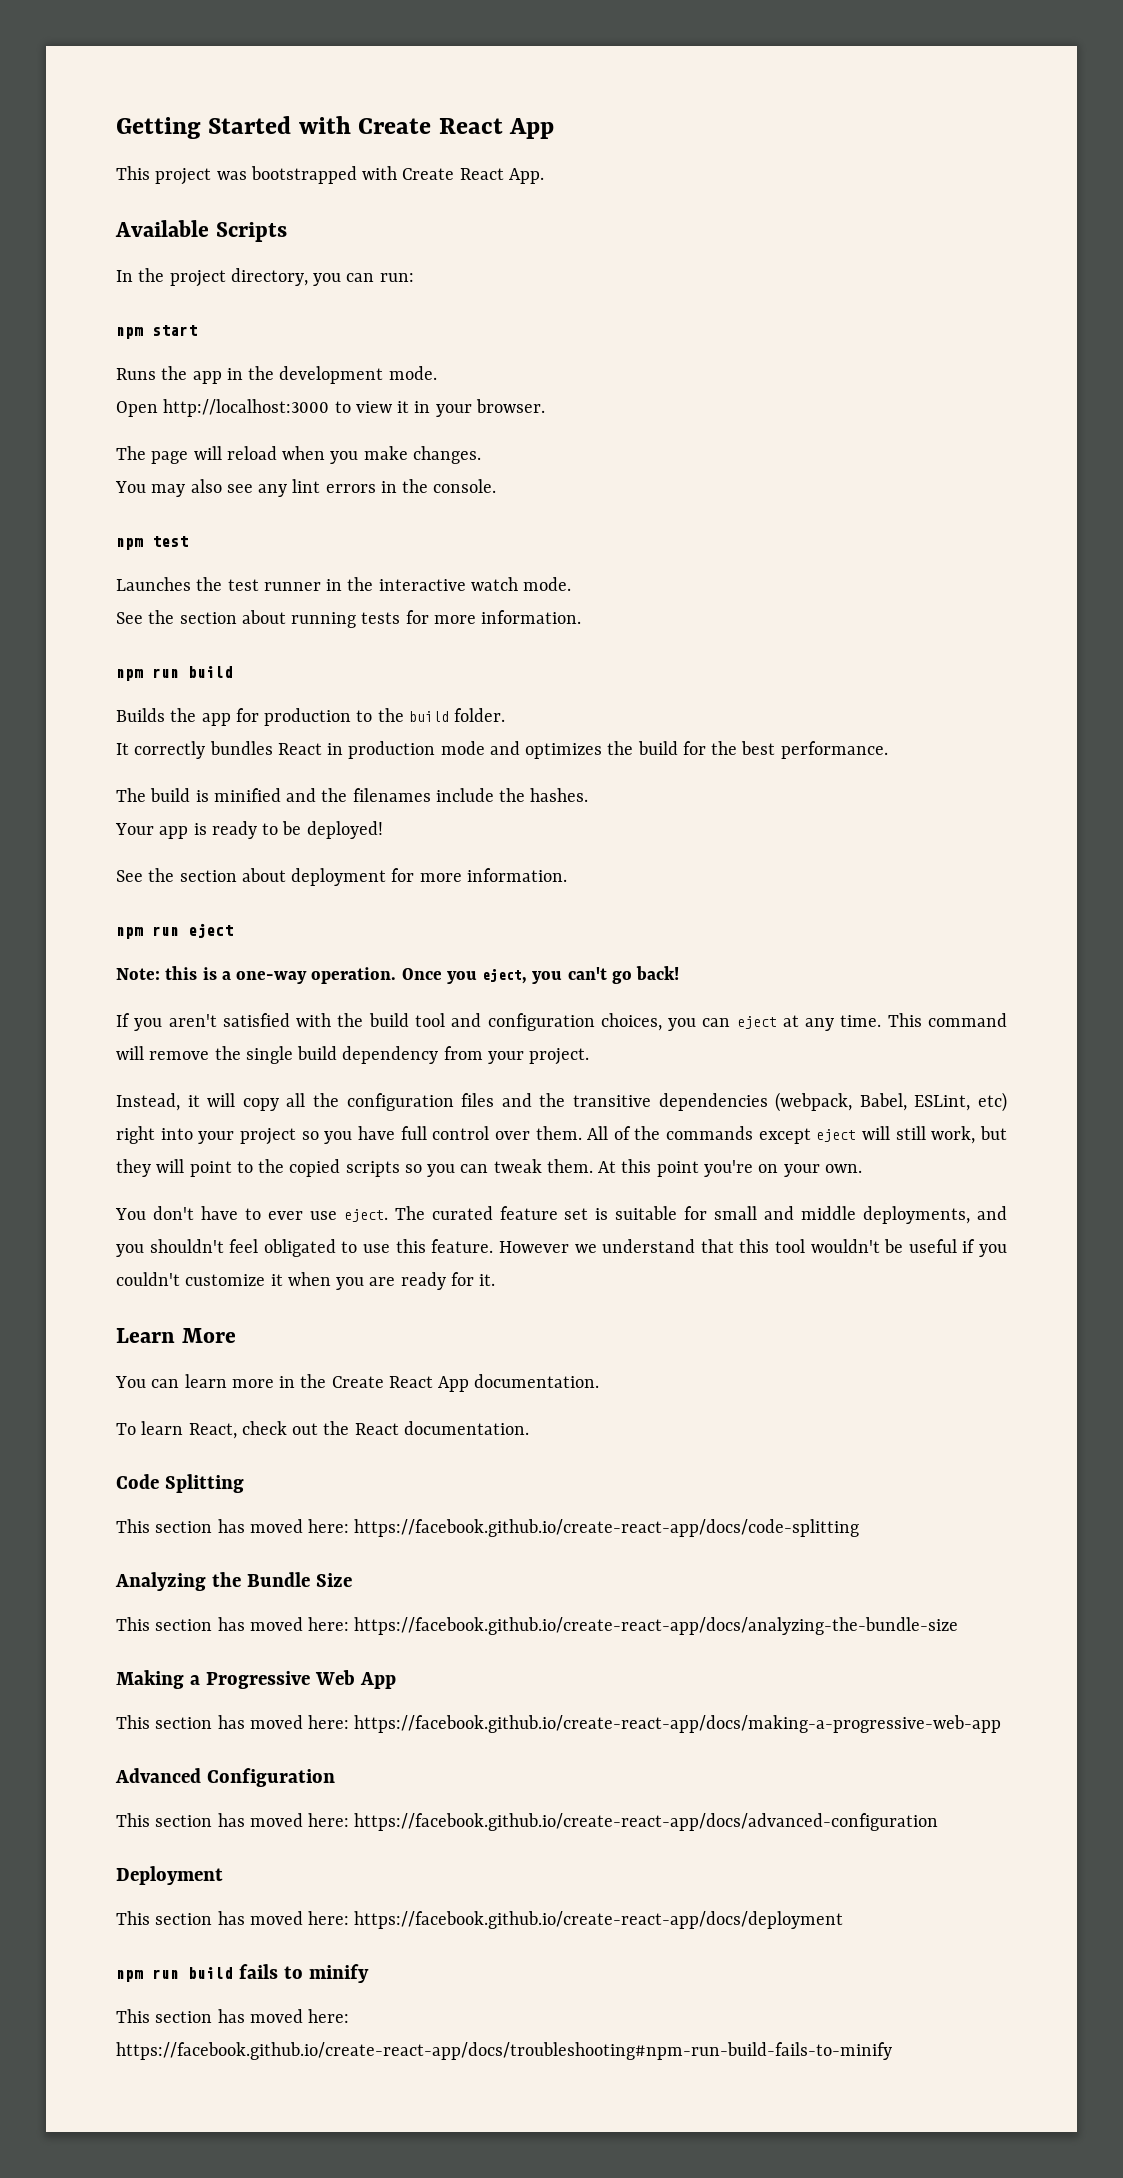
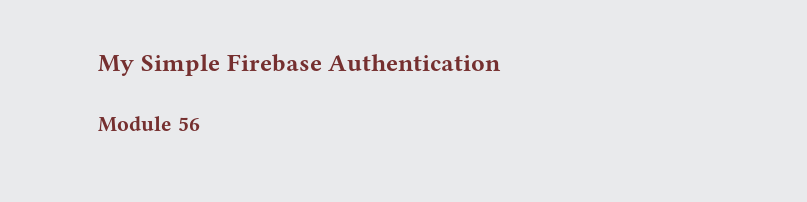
[116,116,555,139] [116,166,544,185] [115,220,287,242] [116,268,414,287] [116,325,197,339] [116,366,437,384] [116,399,545,417] [116,446,481,464] [115,479,497,497] [116,536,188,550] [116,577,572,591] [116,610,582,628] [116,666,233,681] [116,708,506,726] [116,741,888,759] [116,788,589,802] [115,821,383,839] [116,868,567,886] [116,923,233,939] [116,966,680,984] [116,1013,1008,1031] [116,1046,590,1065] [116,1092,1008,1112] [116,1126,1007,1145] [116,1159,862,1177] [115,1206,1008,1224] [116,1239,1007,1257] [116,1272,496,1290] [116,1328,236,1343] [115,1374,600,1392] [116,1421,529,1439] [116,1474,244,1493] [116,1519,860,1537] [115,1572,352,1591] [116,1617,959,1635] [116,1670,396,1689] [116,1715,1002,1733] [115,1768,335,1787] [116,1813,939,1831] [116,1866,223,1885] [116,1911,844,1929] [116,1964,369,1983] [116,2009,350,2023] [116,2042,892,2060] Getting Started with Create React App // This project was bootstrapped with Create React App. // Available Scripts // In the project directory, you can run: // npm start // Runs the app in the development mode. // Open http://localhost:3000 to view it in your browser. // The page will reload when you make changes. // You may also see any lint errors in the console. // npm test // Launches the test runner in the interactive watch mode. // See the section about running tests for more information. // npm run build // Builds the app for production to the build folder. // It correctly bundles React in production mode and optimizes the build for the best performance. // The build is minified and the filenames include the hashes. // Your app is ready to be deployed! // See the section about deployment for more information. // npm run eject // Note: this is a one-way operation. Once you eject, you can't go back! // If you aren't satisfied with the build tool and configuration choices, you can eject at any time. This command will remove the single build dependency from your project. // Instead, it will copy all the configuration files and the transitive dependencies (webpack, Babel, ESLint, etc) right into your project so you have full control over them. All of the commands except eject will still work, but they will point to the copied scripts so you can tweak them. At this point you're on your own. // You don't have to ever use eject. The curated feature set is suitable for small and middle deployments, and you shouldn't feel obligated to use this feature. However we understand that this tool wouldn't be useful if you couldn't customize it when you are ready for it. // Learn More // You can learn more in the Create React App documentation. // To learn React, check out the React documentation. // Code Splitting // This section has moved here: https://facebook.github.io/create-react-app/docs/code-splitting // Analyzing the Bundle Size // This section has moved here: https://facebook.github.io/create-react-app/docs/analyzing-the-bundle-size // Making a Progressive Web App // This section has moved here: https://facebook.github.io/create-react-app/docs/making-a-progressive-web-app // Advanced Configuration // This section has moved here: https://facebook.github.io/create-react-app/docs/advanced-configuration // Deployment // This section has moved here: https://facebook.github.io/create-react-app/docs/deployment // npm run build fails to minify // This section has moved here: https://facebook.github.io/create-react-app/docs/troubleshooting#npm-run-build-fails-to-minify -> [98,54,502,76] [98,116,200,132] My Simple Firebase Authentication // Module 56

